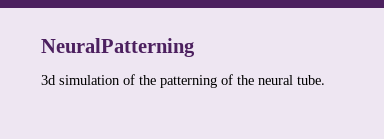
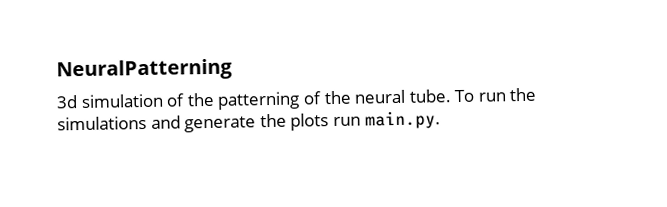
(325, 80) none -> [454,87,537,103] [57,110,441,133] To run the simulations and generate the plots run main.py.

